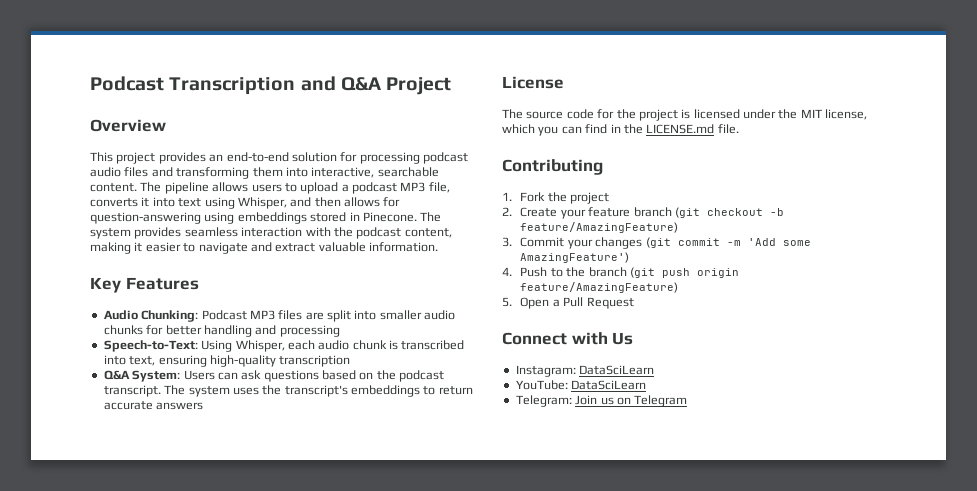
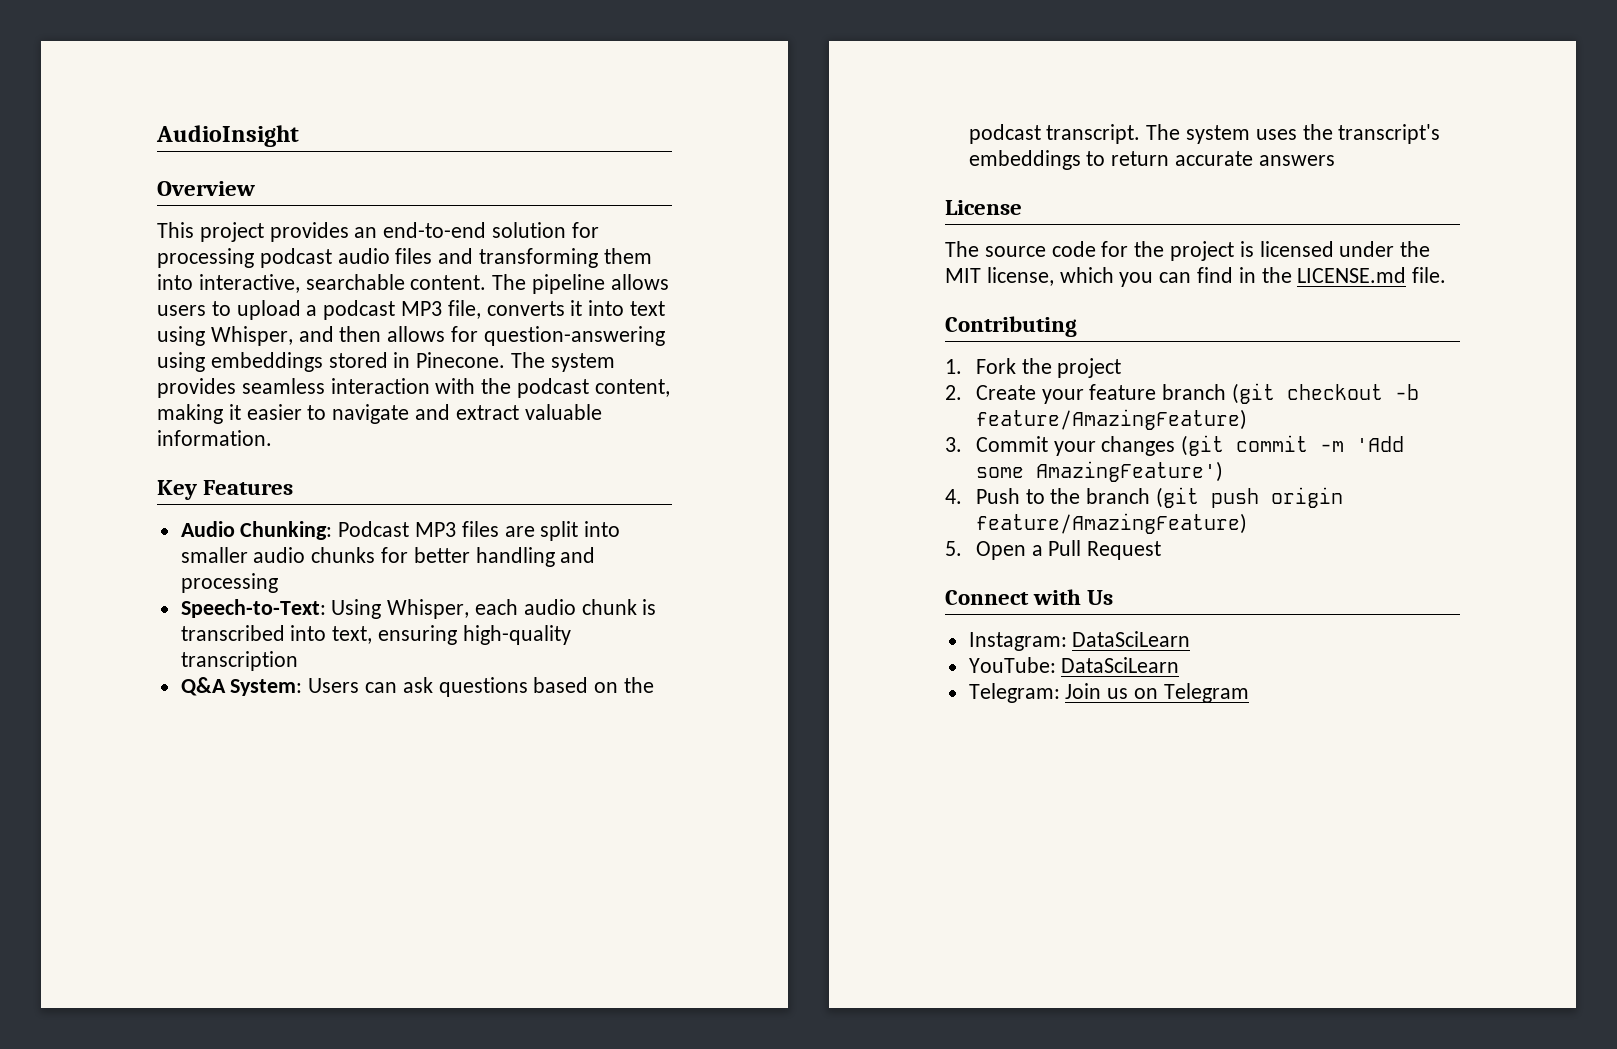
[90,76,452,95] Podcast Transcription and Q&A Project -> [156,125,299,147] AudioInsight

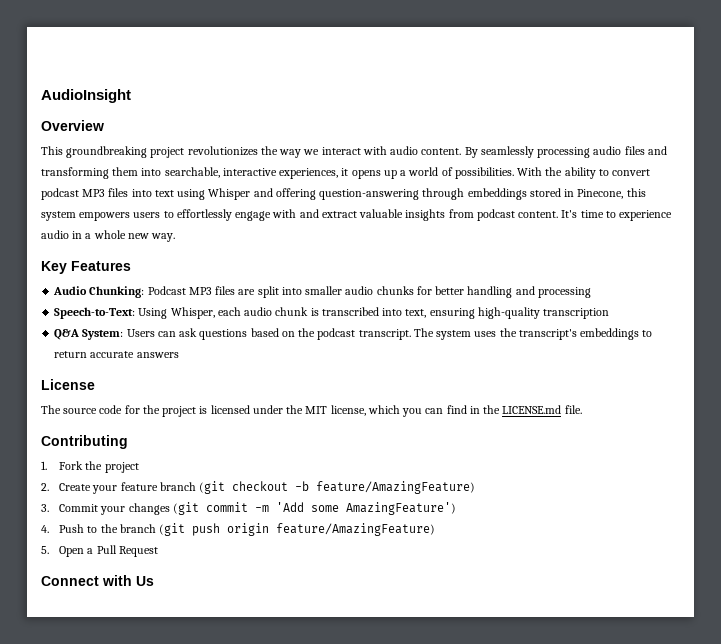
[199,222,599,242] [157,248,332,268] project provides an end-to-end solution for processing podcast -> [66,146,591,158] groundbreaking project revolutionizes the way we interact with audio content. By seamlessly processing
[198,274,669,294] [157,300,666,320] [157,326,665,346] [157,352,615,372] [157,378,670,398] [157,404,602,424] [157,430,272,446] interactive, searchable content. The pipeline allows users to upload a podcast MP3 file, converts it into text using Whisper, and then allows for question-answering using embeddings stored in Pinecone. The system provides seamless interaction with the podcast content, making it easier to navigate and extract valuable information. -> [164,167,651,179] [41,188,646,200] [41,209,673,221] [41,230,176,242] searchable, interactive experiences, it opens up a world of possibilities. With the ability to convert podcast MP3 files into text using Whisper and offering question-answering through embeddings stored in Pinecone, this system empowers users to effortlessly engage with and extract valuable insights from podcast content. It's time to experience audio in a whole new way.
[968,631,1191,651] [968,657,1180,673] [968,683,1249,703] // Instagram: DataSciLearn // YouTube: DataSciLearn // Telegram: Join us on Telegram -> (154, 581) none

